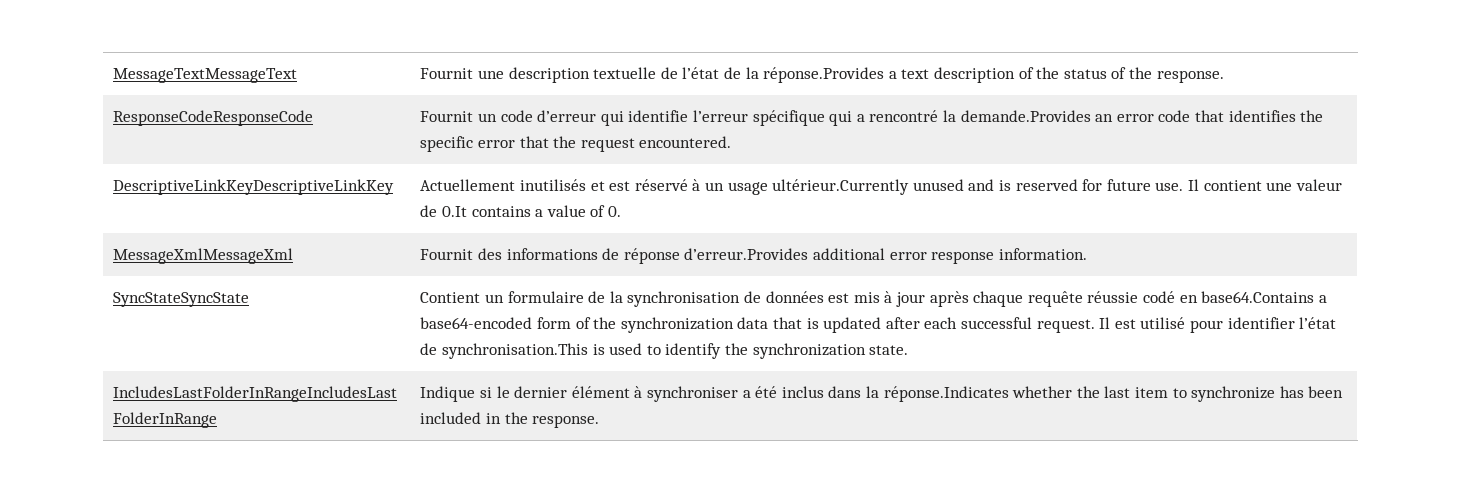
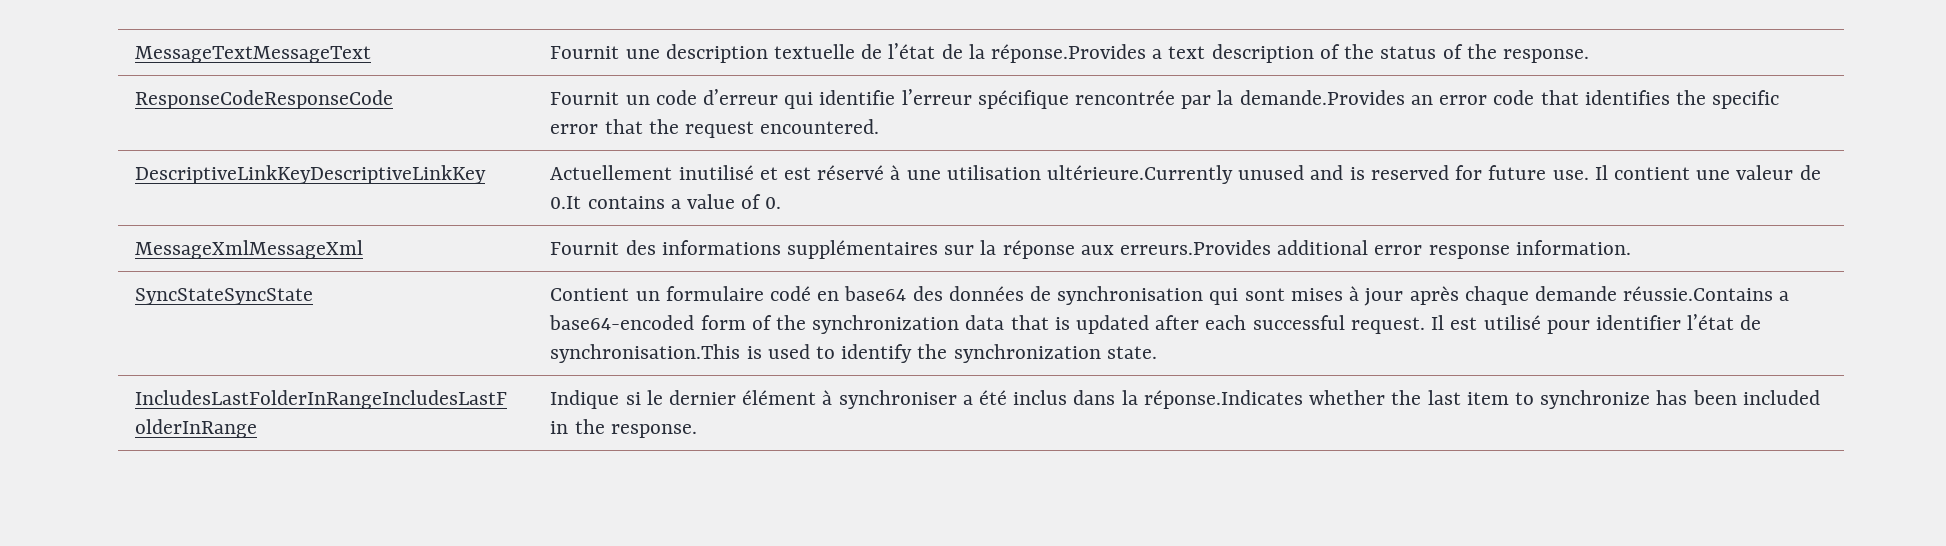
[829,110,939,126] qui a rencontré -> [1075,90,1212,109] rencontrée par
[520,179,587,191] inutilisés -> [678,165,754,180] inutilisé
[705,179,910,195] un usage ultérieur.Currently -> [906,165,1234,184] une utilisation ultérieure.Currently
[602,248,809,264] de réponse d’erreur.Provides -> [786,240,1272,259] supplémentaires sur la réponse aux erreurs.Provides
[588,291,1315,307] de la synchronisation de données est mis à jour après chaque requête réussie codé en base64.Contains -> [769,286,1774,306] codé en base64 des données de synchronisation qui sont mises à jour après chaque demande réussie.Contains

